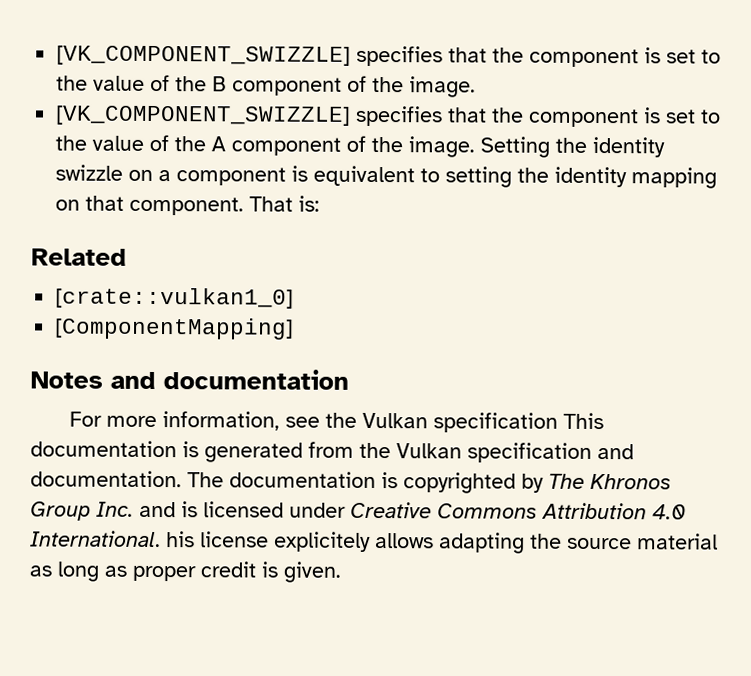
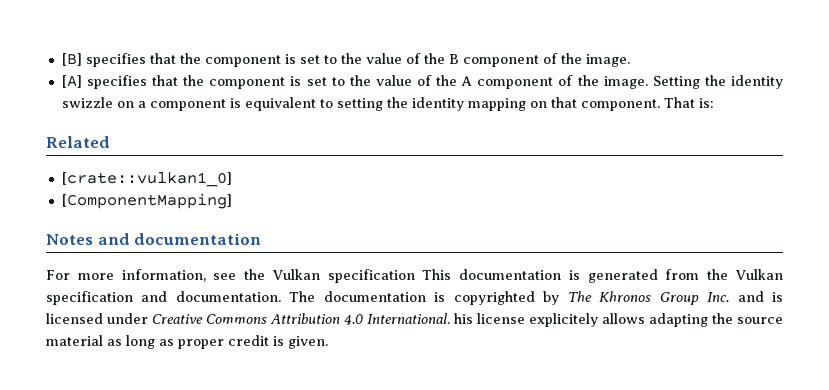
[56,45,352,66] [VK_COMPONENT_SWIZZLE] -> [61,53,82,66] [B]
[55,105,352,126] [VK_COMPONENT_SWIZZLE] -> [61,75,82,88] [A]

